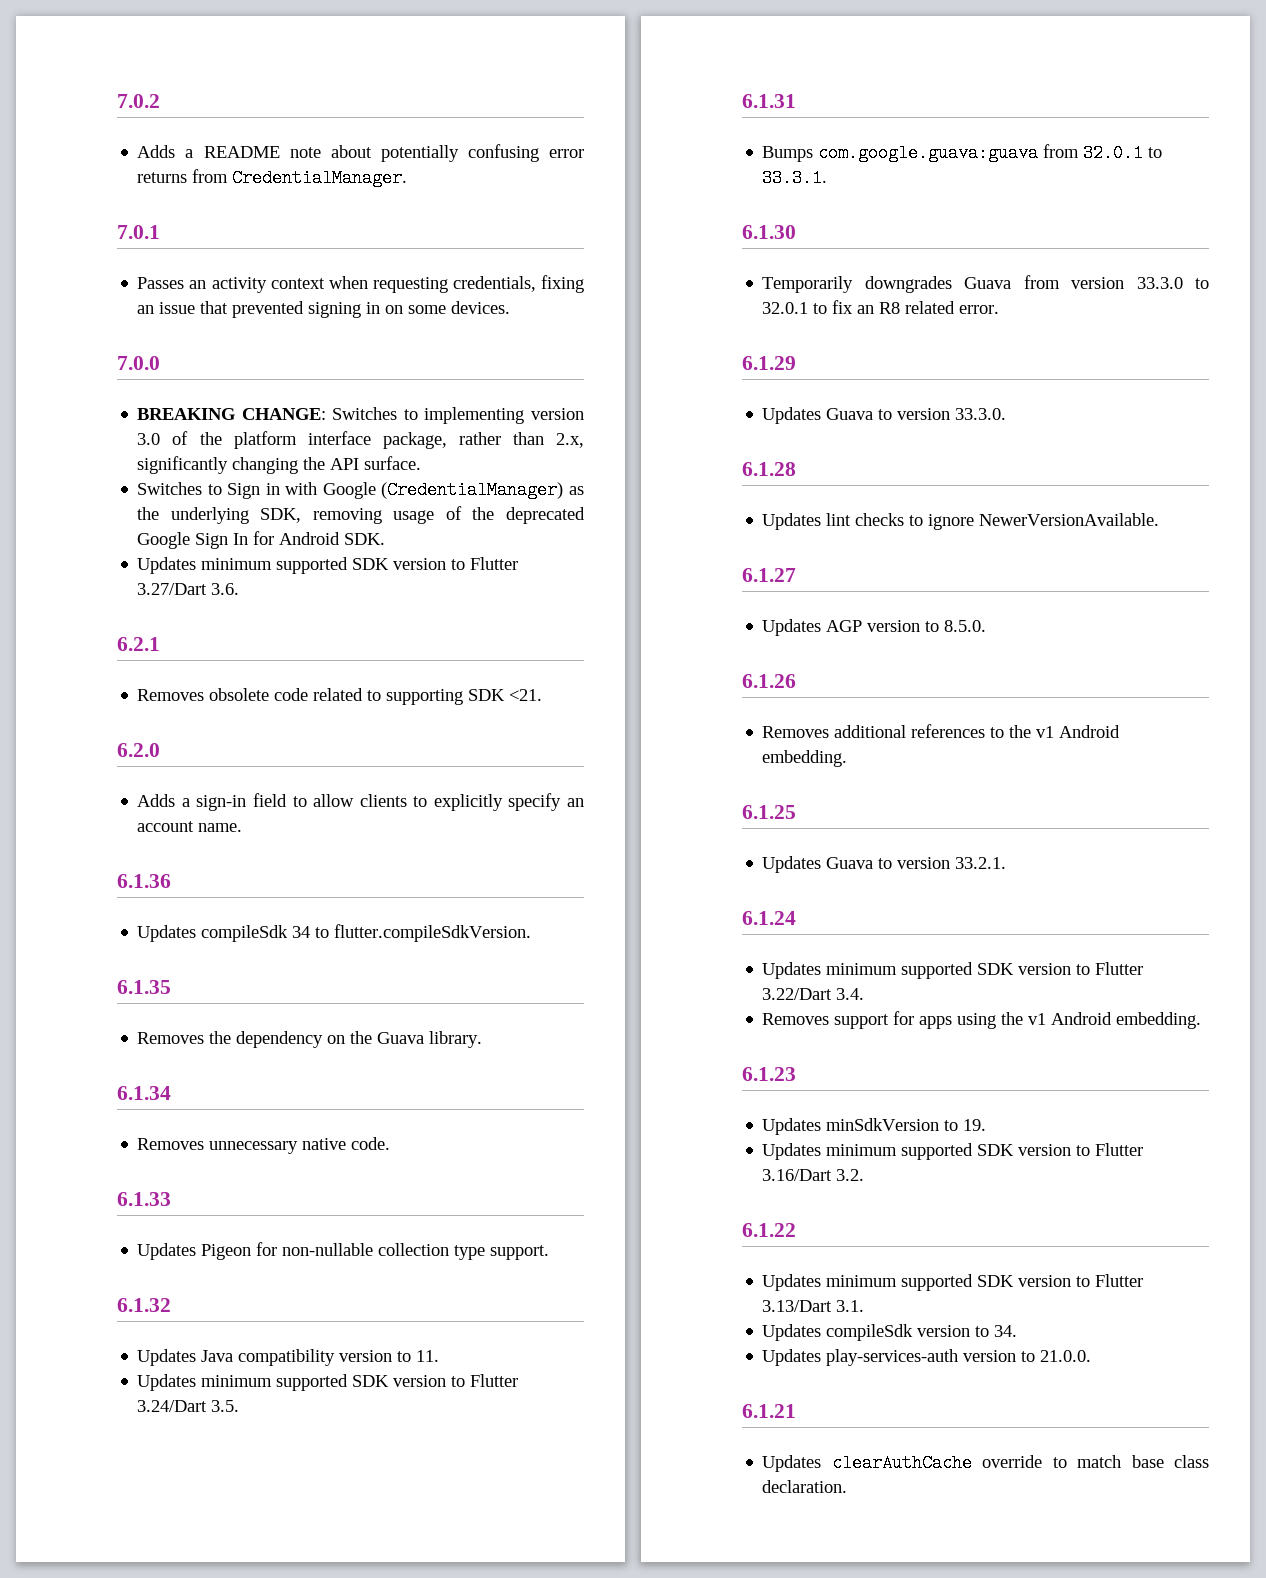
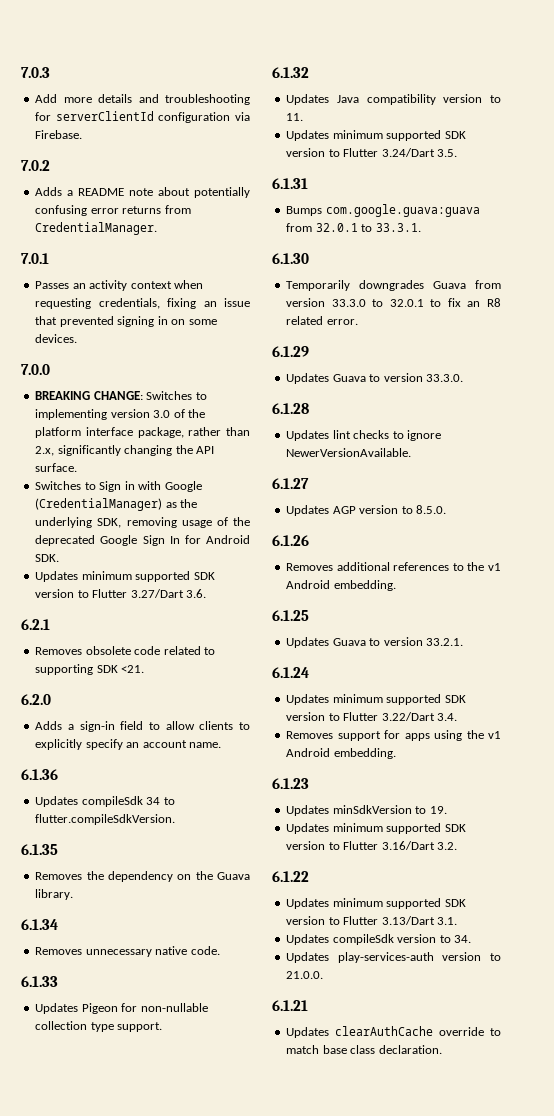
(117, 101) none -> [21,67,50,78] [35,94,250,105] [35,111,250,123] [35,130,83,139] 7.0.3 // Add more details and troubleshooting for serverClientId configuration via Firebase. //

